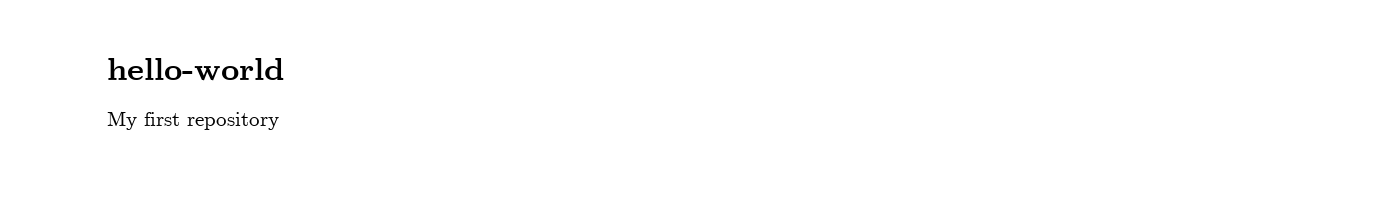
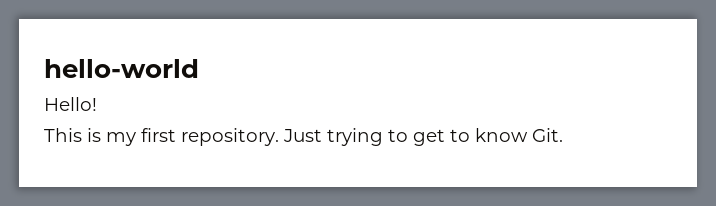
[107,111,279,130] My first repository -> [44,97,97,111] [44,128,563,146] Hello! // This is my first repository. Just trying to get to know Git.

